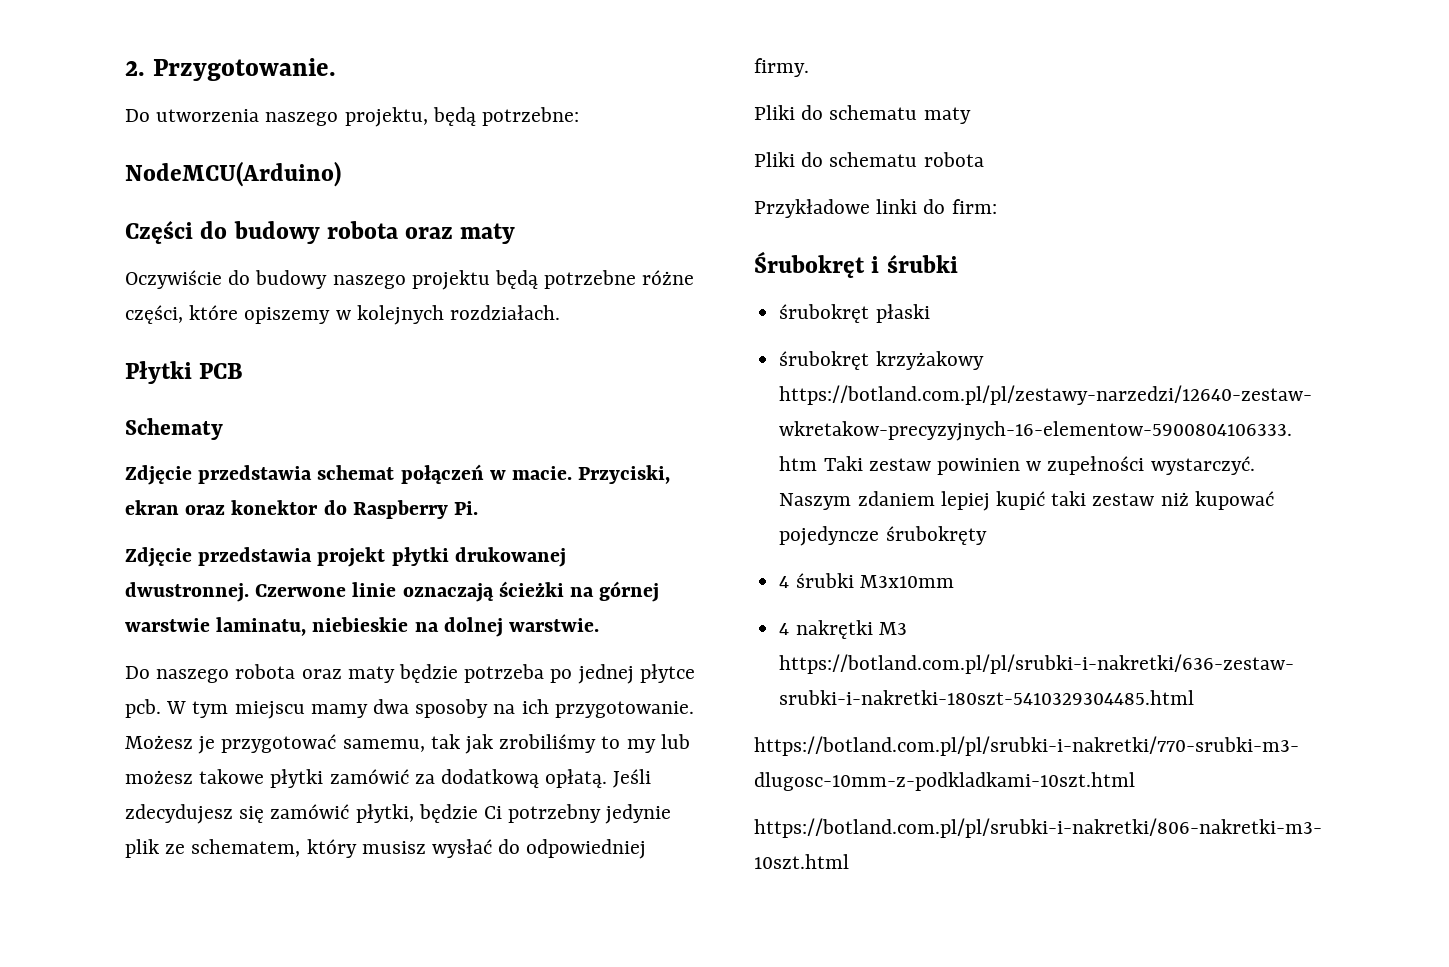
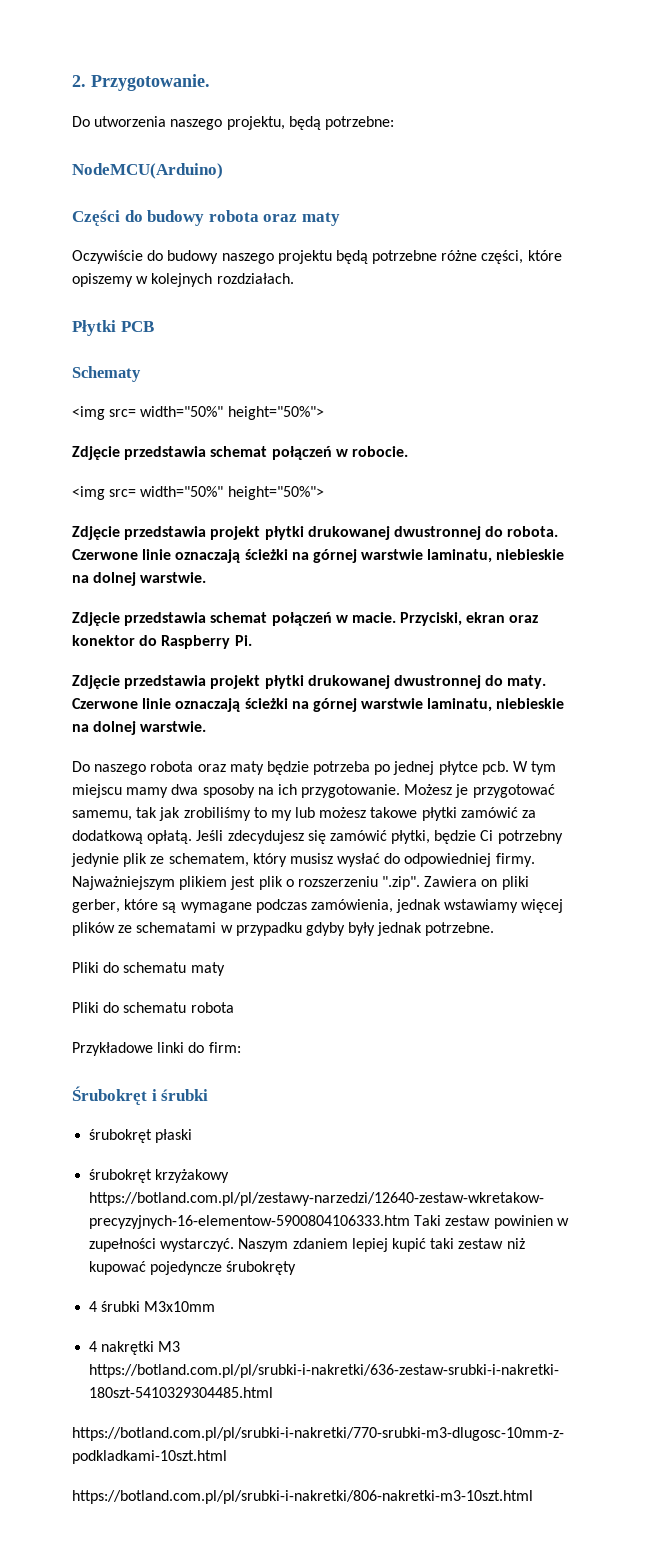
(223, 429) none -> [72,406,324,420] [72,446,408,460] [72,486,324,500] [72,526,559,540] [72,549,565,563] [72,572,207,586] // <img src= width="50%" height="50%"> // Zdjęcie przedstawia schemat połączeń w robocie. // <img src= width="50%" height="50%"> // Zdjęcie przedstawia projekt płytki drukowanej dwustronnej do robota. Czerwone linie oznaczają ścieżki na górnej warstwie laminatu, niebieskie na dolnej warstwie.
[125,582,249,602] dwustronnej. -> [393,675,547,689] dwustronnej do maty.
(809, 67) none -> [72,876,529,890] [72,899,564,913] [72,922,495,936] Najważniejszym plikiem jest plik o rozszerzeniu ".zip". Zawiera on pliki gerber, które są wymagane podczas zamówienia, jednak wstawiamy więcej plików ze schematami w przypadku gdyby były jednak potrzebne.

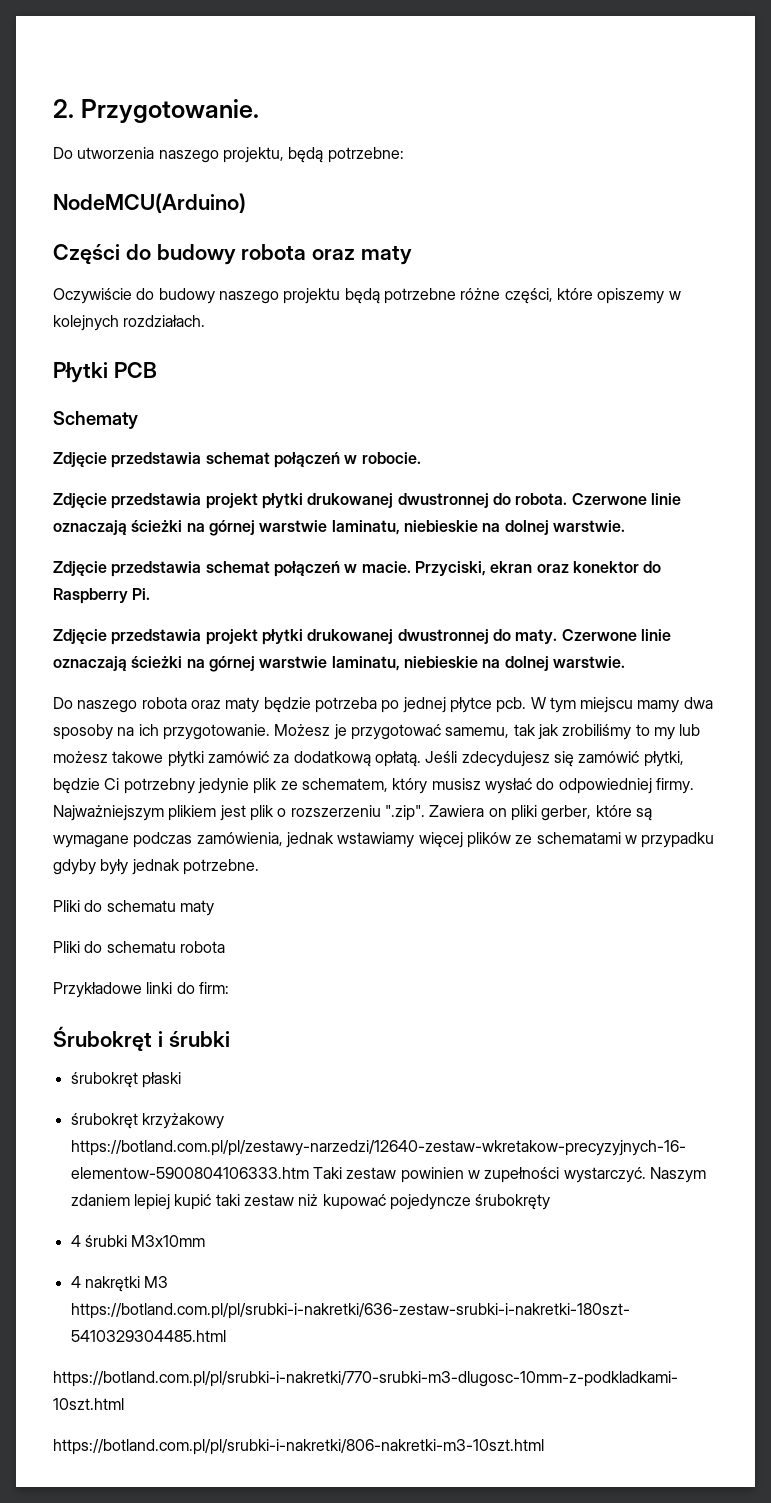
[72,406,324,420] // <img src= width="50%" height="50%"> -> (138, 420) none
[72,486,324,500] // <img src= width="50%" height="50%"> -> (421, 458) none

